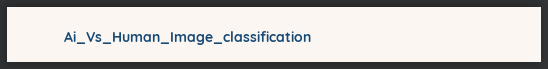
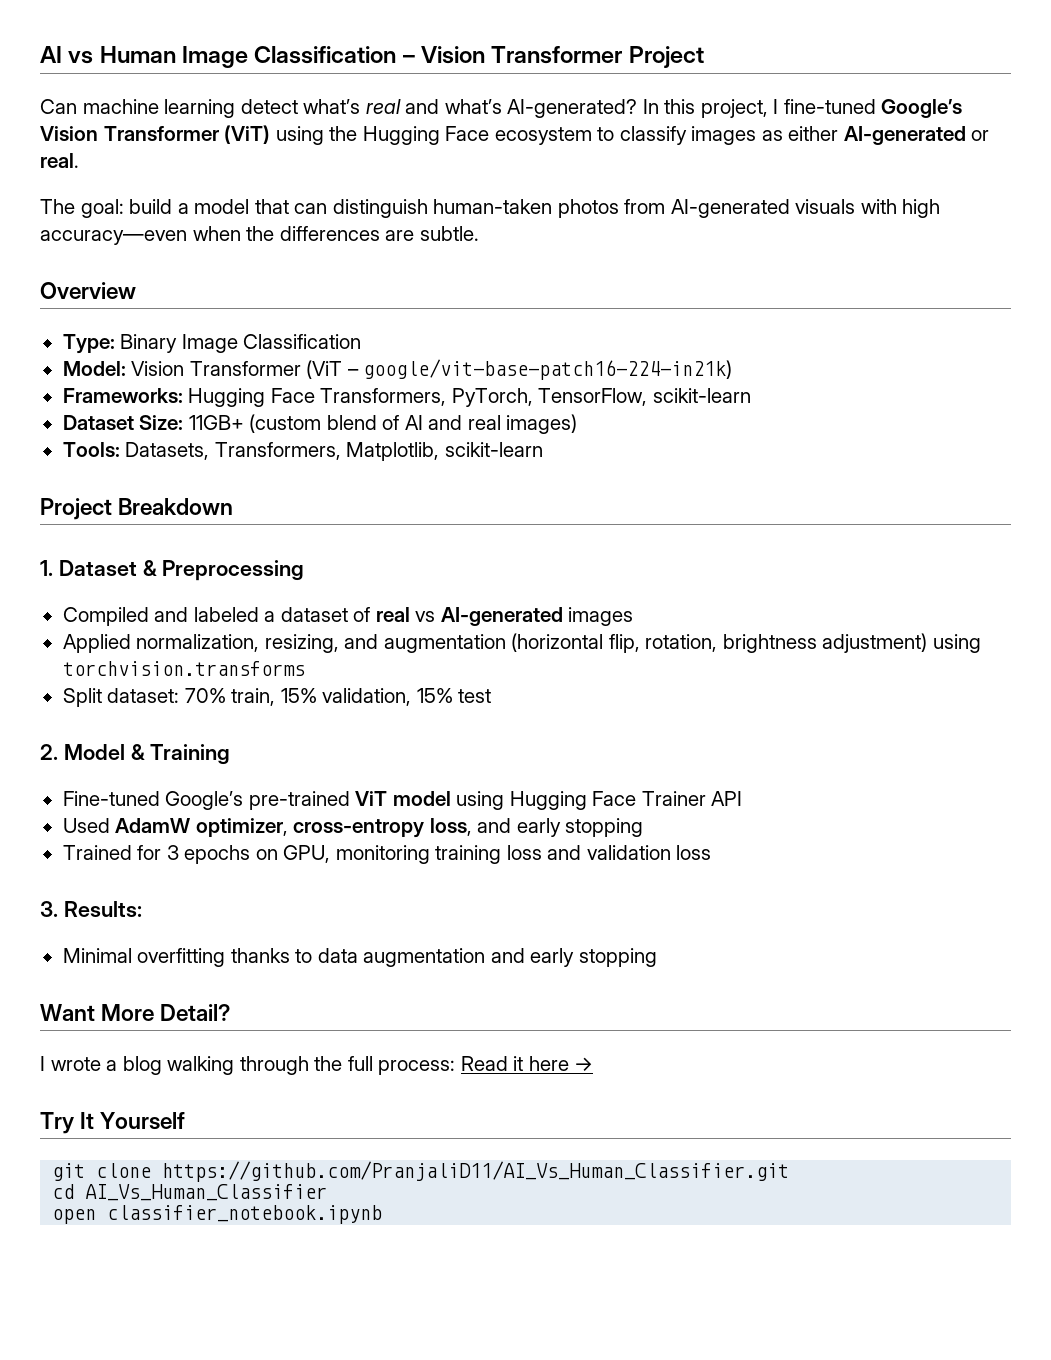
[64,31,311,45] Ai_Vs_Human_Image_classification -> [40,46,704,68] [40,99,963,118] [40,125,990,145] [40,153,79,168] [40,199,941,218] [40,226,479,245] [40,282,136,299] [62,334,362,354] [62,359,733,380] [62,388,751,407] [62,414,578,434] [62,442,543,461] [40,498,234,520] [40,560,305,581] [62,607,634,626] [62,633,981,653] [62,661,305,676] [62,688,492,707] [40,744,231,765] [62,791,743,810] [62,818,644,838] [62,845,712,864] [40,901,142,917] [62,948,657,967] [40,1004,231,1021] [40,1056,594,1075] [40,1112,186,1134] [52,1161,790,1182] [52,1184,328,1201] [52,1205,383,1224] AI vs Human Image Classification – Vision Transformer Project // Can machine learning detect what’s real and what’s AI-generated? In this project, I fine-tuned Google’s Vision Transformer (ViT) using the Hugging Face ecosystem to classify images as either AI-generated or real. // The goal: build a model that can distinguish human-taken photos from AI-generated visuals with high accuracy—even when the differences are subtle. // Overview // Type: Binary Image Classification // Model: Vision Transformer (ViT – google/vit-base-patch16-224-in21k) // Frameworks: Hugging Face Transformers, PyTorch, TensorFlow, scikit-learn // Dataset Size: 11GB+ (custom blend of AI and real images) // Tools: Datasets, Transformers, Matplotlib, scikit-learn // Project Breakdown // 1. Dataset & Preprocessing // Compiled and labeled a dataset of real vs AI-generated images // Applied normalization, resizing, and augmentation (horizontal flip, rotation, brightness adjustment) using torchvision.transforms // Split dataset: 70% train, 15% validation, 15% test // 2. Model & Training // Fine-tuned Google’s pre-trained ViT model using Hugging Face Trainer API // Used AdamW optimizer, cross-entropy loss, and early stopping // Trained for 3 epochs on GPU, monitoring training loss and validation loss // 3. Results: // Minimal overfitting thanks to data augmentation and early stopping // Want More Detail? // I wrote a blog walking through the full process: Read it here → // Try It Yourself // git clone https://github.com/PranjaliD11/AI_Vs_Human_Classifier.git // cd AI_Vs_Human_Classifier // open classifier_notebook.ipynb

